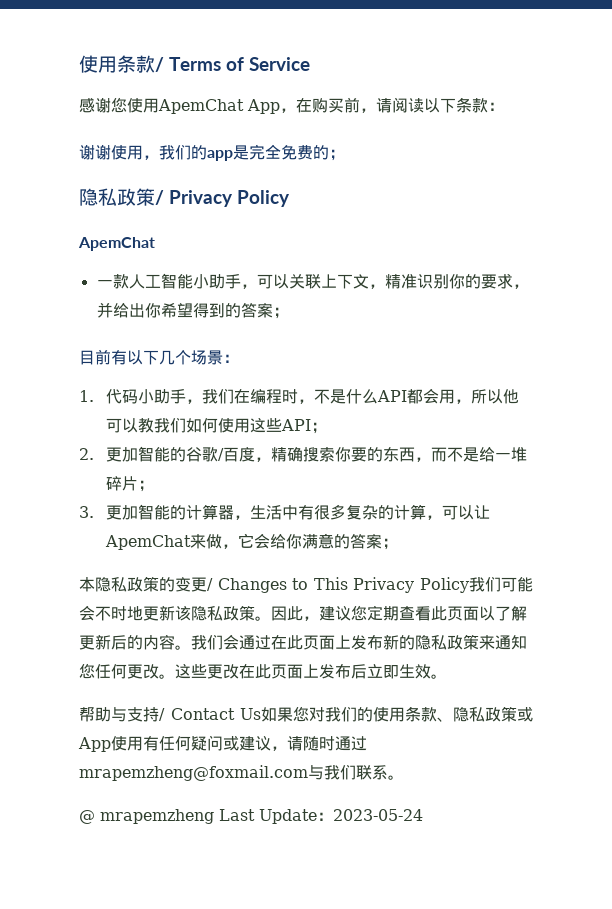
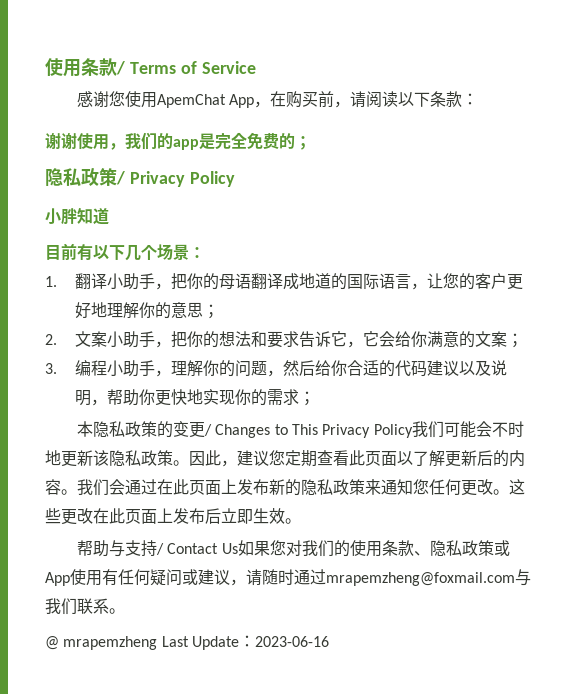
[78,237,155,251] [96,273,529,289] [96,302,289,319] ApemChat // 一款人工智能小助手，可以关联上下文，精准识别你的要求，并给出你希望得到的答案； -> [45,207,109,225] 小胖知道
[105,388,519,404] [105,418,327,434] [79,446,527,462] [105,476,154,492] [79,504,490,520] [104,534,222,550] 代码小助手，我们在编程时，不是什么API都会用，所以他可以教我们如何使用这些API； // 2.更加智能的谷歌/百度，精确搜索你要的东西，而不是给一堆碎片； // 3.更加智能的计算器，生活中有很多复杂的计算，可以让ApemChat来做 -> [75,273,524,290] [75,302,220,319] [45,331,348,348] 翻译小助手，把你的母语翻译成地道的国际语言，让您的客户更好地理解你的意思； // 2.文案小助手，把你的想法和要求告诉它
[349,533,398,550] 答案； -> [475,331,524,348] [45,360,508,377] [75,389,316,406] 文案； // 3.编程小助手，理解你的问题，然后给你合适的代码建议以及说明，帮助你更快地实现你的需求；
[333,809,423,821] 2023-05-24 -> [254,636,329,647] 2023-06-16

